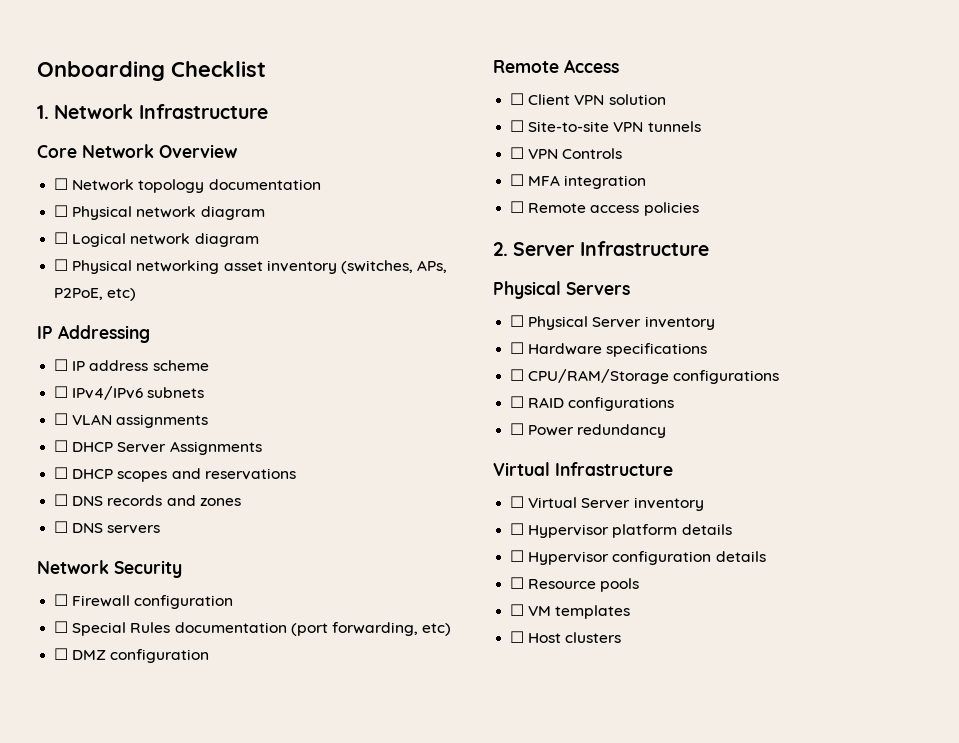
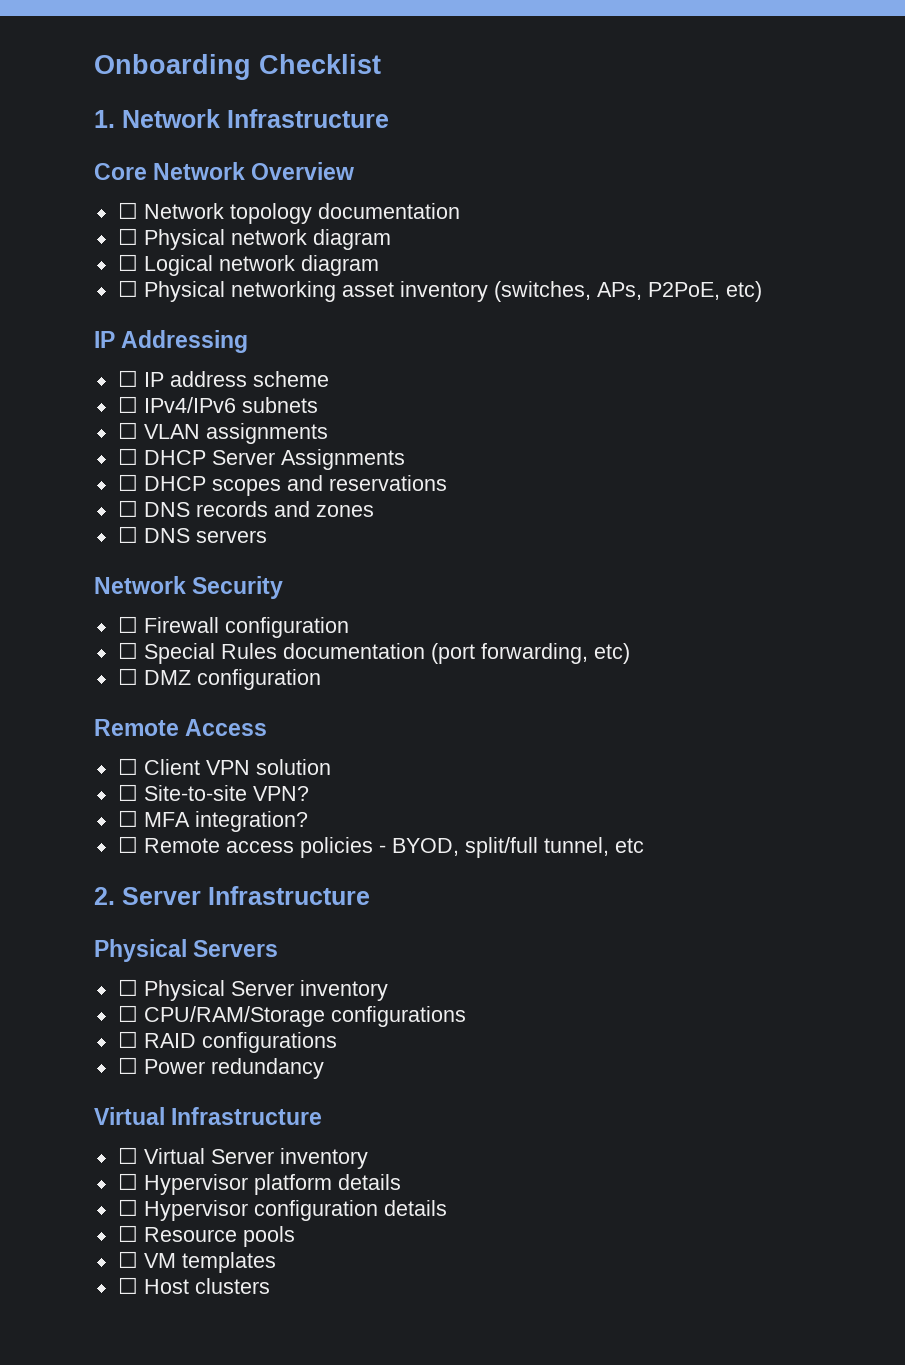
[613,121,701,132] [510,147,623,159] VPN tunnels // ☐ VPN Controls -> [252,786,309,801] VPN?
[564,175,647,189] integration -> [194,811,308,832] integration?
(699, 209) none -> [378,837,644,858] - BYOD, split/full tunnel, etc
[510,342,708,357] // ☐ Hardware specifications -> (388, 990) none

